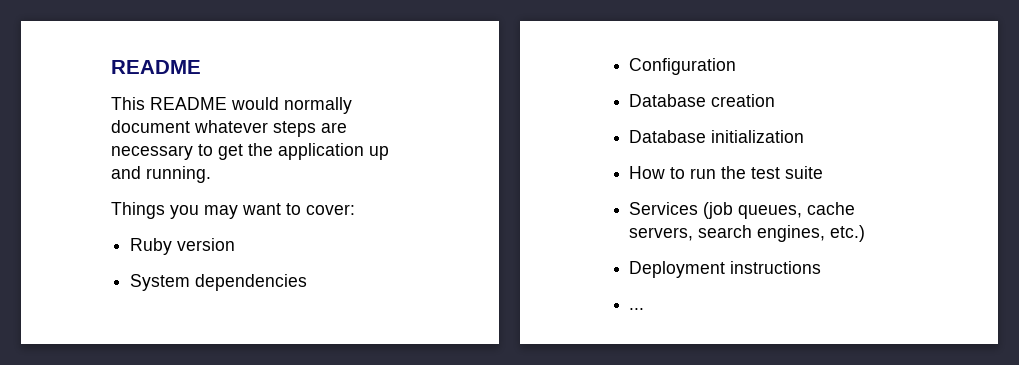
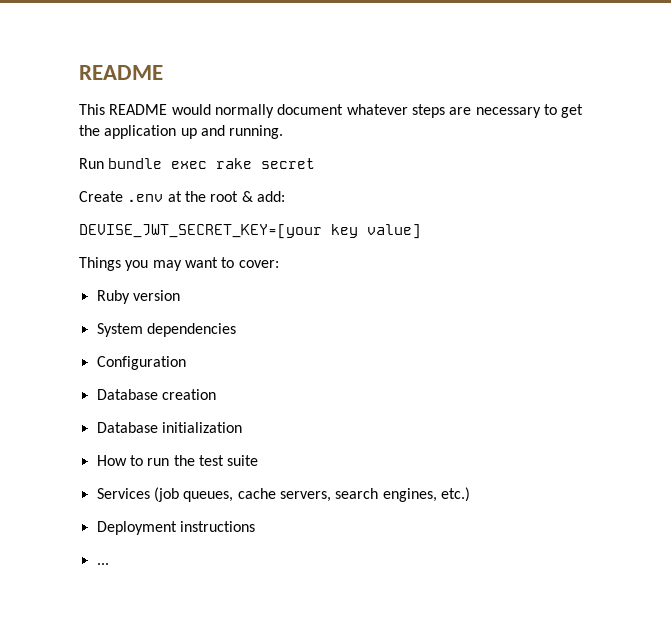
(211, 174) none -> [79,158,316,169] [79,191,285,202] [79,224,421,239] // Run bundle exec rake secret // Create .env at the root & add: // DEVISE_JWT_SECRET_KEY=[your key value]

